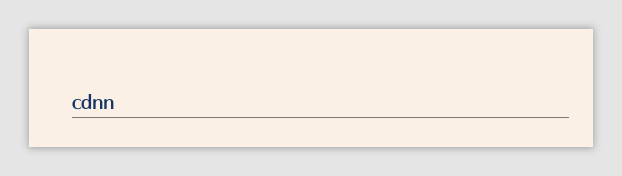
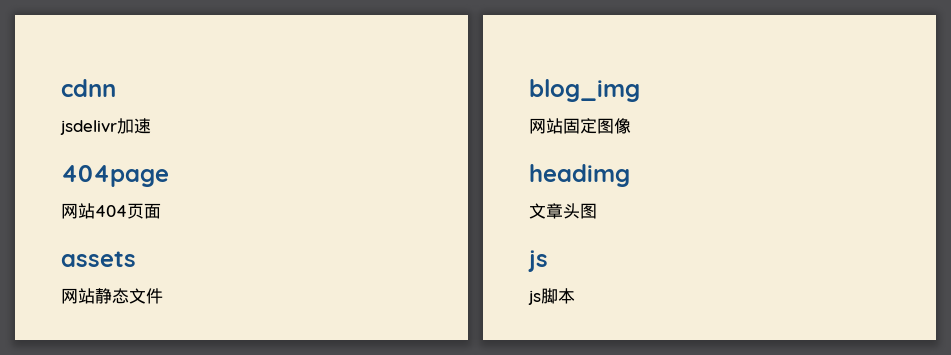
(114, 102) none -> [60,118,151,135] [61,165,169,187] [61,203,161,219] [61,251,136,267] [61,288,163,304] [529,79,640,102] [529,118,631,134] [529,164,630,187] [529,203,597,219] [528,250,548,272] [528,288,575,305] // jsdelivr加速 // 404page // 网站404页面 // assets // 网站静态文件 // blog_img // 网站固定图像 // headimg // 文章头图 // js // js脚本

